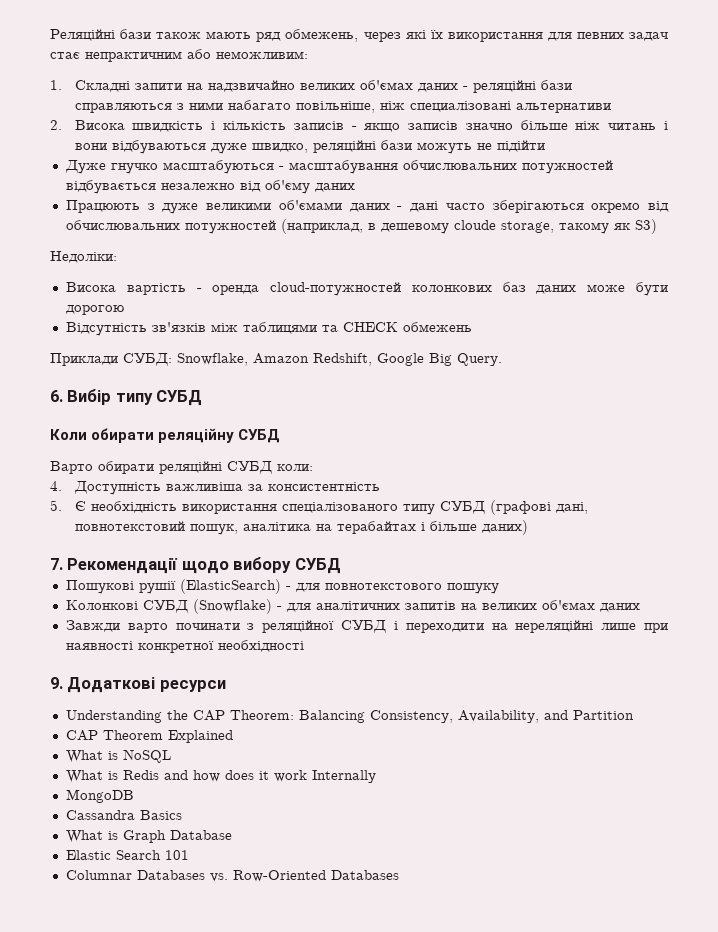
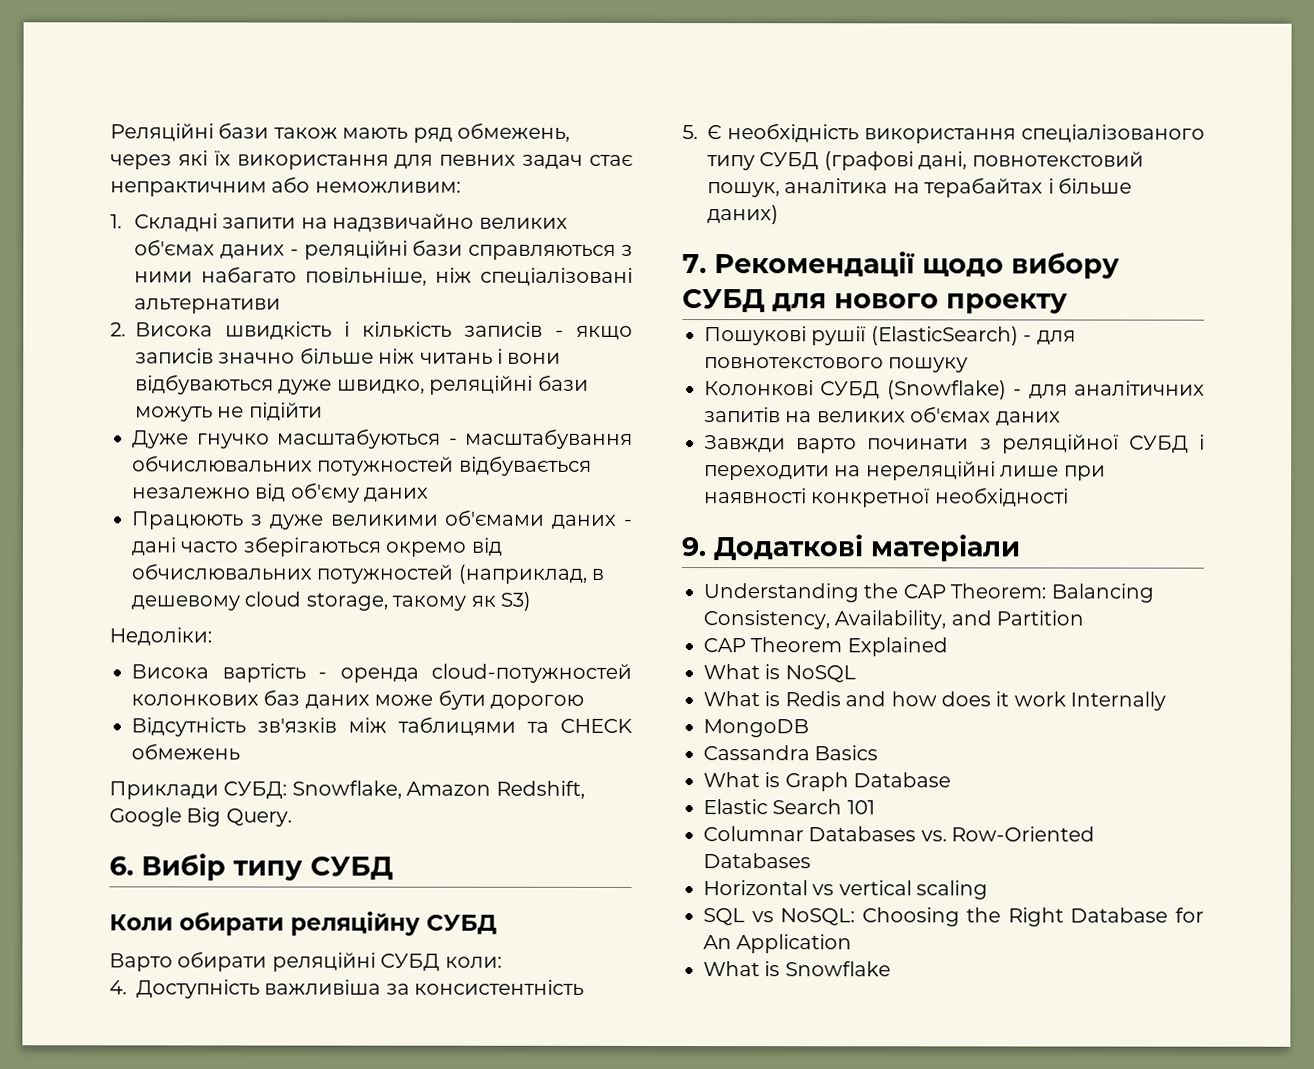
[409,101,511,112] специалізовані -> [480,267,633,286] спеціалізовані
[453,220,496,230] cloude -> [244,591,302,607] cloud
(341, 566) none -> [772,293,1068,314] для нового проекту
[159,680,226,692] ресурси -> [870,534,1021,562] матеріали
(399, 875) none -> [703,880,989,900] [703,907,1204,927] [703,934,853,954] [703,961,891,977] // Horizontal vs vertical scaling // SQL vs NoSQL: Choosing the Right Database for An Application // What is Snowflake

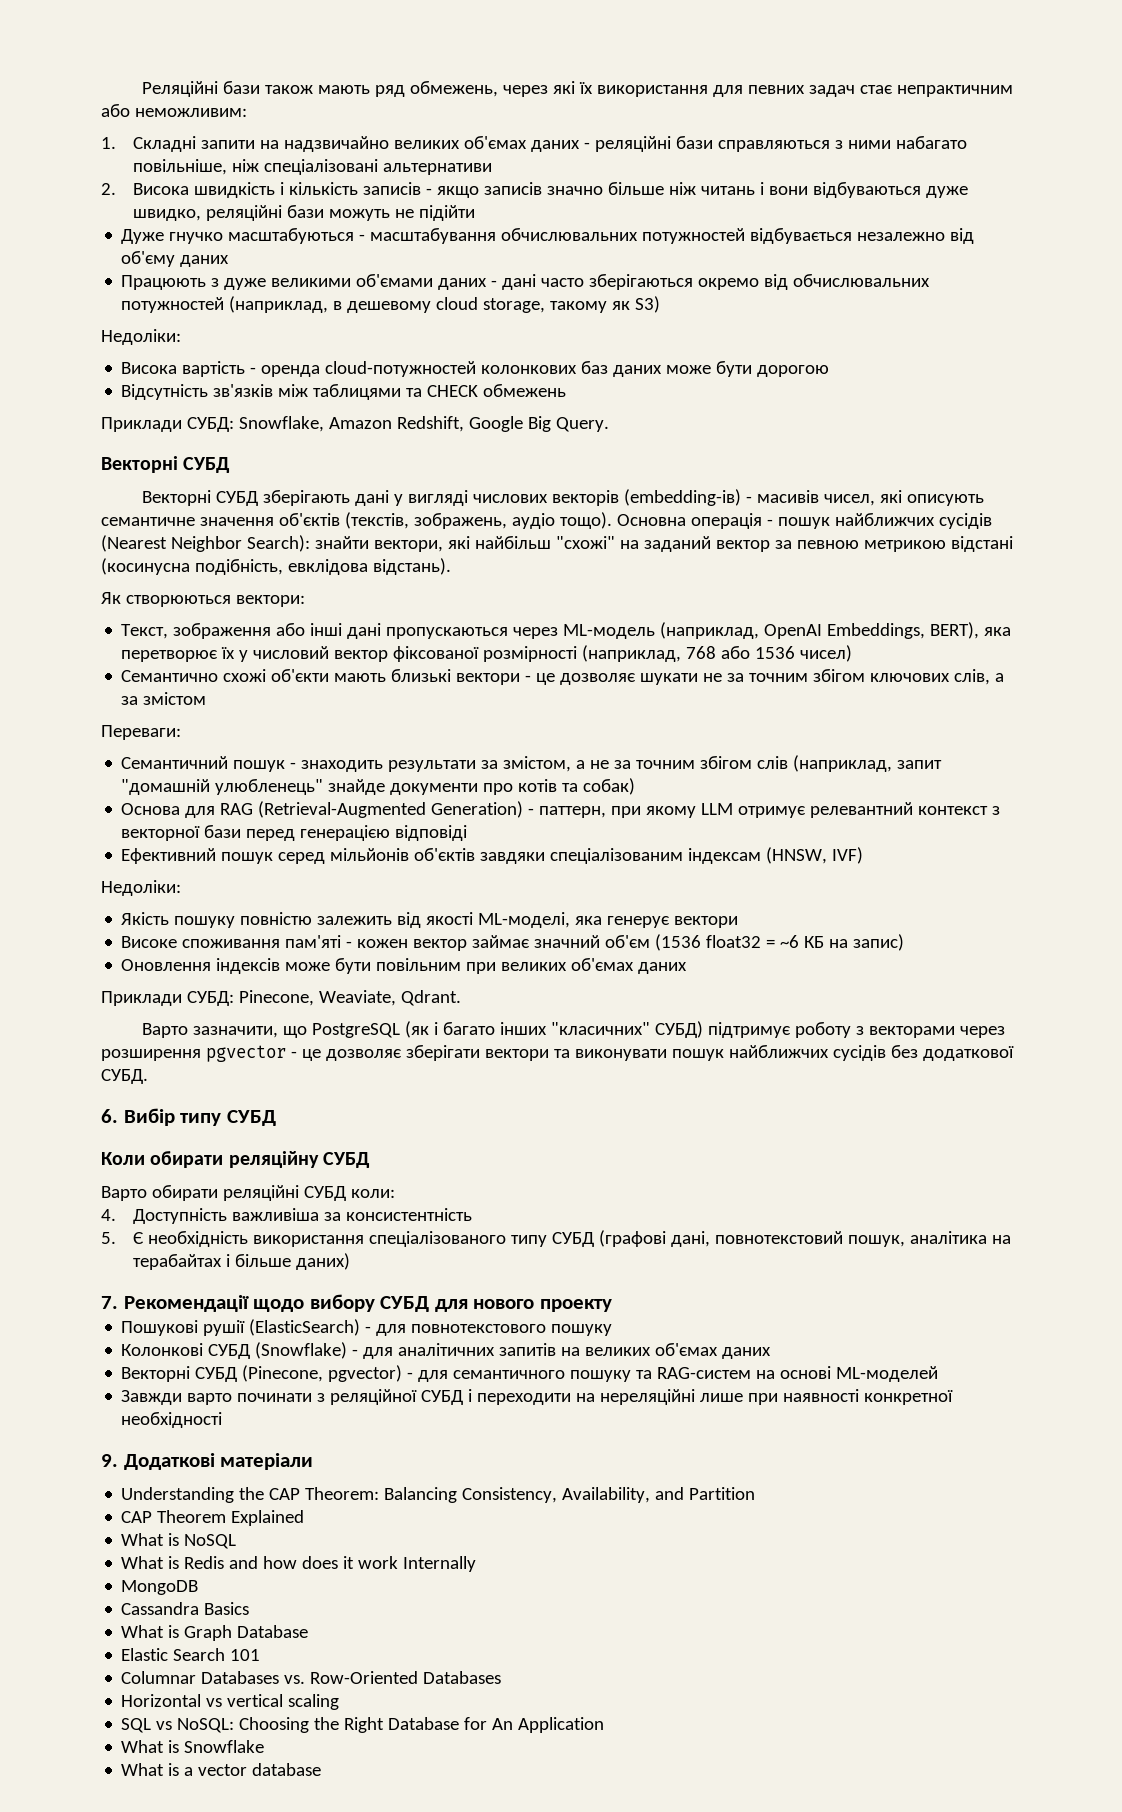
(292, 817) none -> [101,456,231,473] [142,489,985,506] [101,512,992,529] [101,535,1013,552] [101,558,451,575] [101,592,305,607] [121,622,1012,639] [121,645,853,662] [121,669,1005,685] [121,692,207,705] [101,725,181,740] [121,755,943,772] [121,778,636,795] [121,801,1001,818] [121,825,468,841] [121,847,864,864] [101,880,181,896] [121,912,739,928] [121,934,905,951] [121,958,688,974] [101,990,461,1006] [142,1021,1006,1038] [101,1045,1014,1062] [101,1069,148,1084] // Векторні СУБД // Векторні СУБД зберігають дані у вигляді числових векторів (embedding-ів) - масивів чисел, які описують семантичне значення об'єктів (текстів, зображень, аудіо тощо). Основна операція - пошук найближчих сусідів (Nearest Neighbor Search): знайти вектори, які найбільш "схожі" на заданий вектор за певною метрикою відстані (косинусна подібність, евклідова відстань). // Як створюються вектори: // Текст, зображення або інші дані пропускаються через ML-модель (наприклад, OpenAI Embeddings, BERT), яка перетворює їх у числовий вектор фіксованої розмірності (наприклад, 768 або 1536 чисел) // Семантично схожі об'єкти мають близькі вектори - це дозволяє шукати не за точним збігом ключових слів, а за змістом // Переваги: // Семантичний пошук - знаходить результати за змістом, а не за точним збігом слів (наприклад, запит "домашній улюбленець" знайде документи про котів та собак) // Основа для RAG (Retrieval-Augmented Generation) - паттерн, при якому LLM отримує релевантний контекст з векторної бази перед генерацією відповіді // Ефективний пошук серед мільйонів об'єктів завдяки спеціалізованим індексам (HNSW, IVF) // Недоліки: // Якість пошуку повністю залежить від якості ML-моделі, яка генерує вектори // Високе споживання пам'яті - кожен вектор займає значний об'єм (1536 float32 = ~6 КБ на запис) // Оновлення індексів може бути повільним при великих об'ємах даних // Приклади СУБД: Pinecone, Weaviate, Qdrant. // Варто зазначити, що PostgreSQL (як і багато інших "класичних" СУБД) підтримує роботу з векторами через розширення pgvector - це дозволяє зберігати вектори та виконувати пошук найближчих сусідів без додаткової СУБД.
(1061, 418) none -> [121,1365,939,1382] // Векторні СУБД (Pinecone, pgvector) - для семантичного пошуку та RAG-систем на основі ML-моделей
(891, 969) none -> [121,1763,322,1776] // What is a vector database

